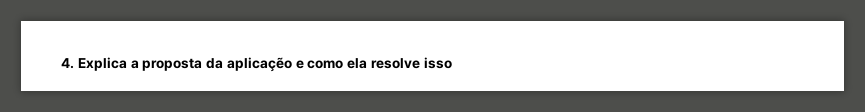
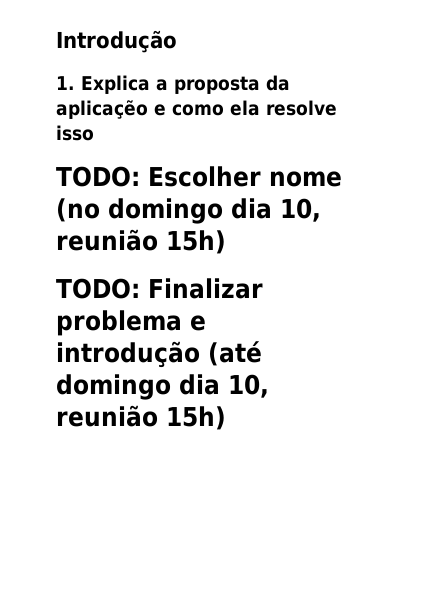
[61,58,74,69] 4. -> [56,30,177,53] [56,76,75,90] Introdução // 1.
(452, 63) none -> [56,166,342,187] [56,198,321,224] [56,229,226,254] [56,278,263,299] [56,310,206,336] [56,341,262,368] [56,374,269,400] [56,405,226,430] // TODO: Escolher nome (no domingo dia 10, reunião 15h) // TODO: Finalizar problema e introdução (até domingo dia 10, reunião 15h)

